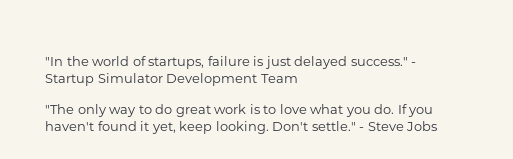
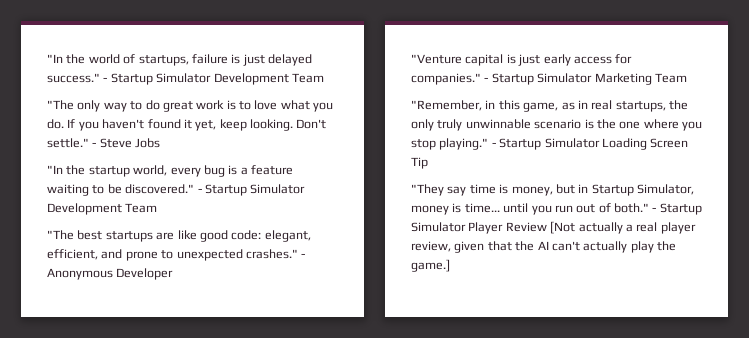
(438, 126) none -> [47,165,293,177] [47,184,306,196] [47,203,158,215] [47,230,311,242] [47,249,306,261] [47,268,174,280] [411,54,633,66] [411,73,687,85] [411,100,688,112] [411,119,702,131] [411,138,689,150] [411,157,428,169] [411,184,694,196] [411,203,702,215] [411,221,696,234] [411,241,676,253] [411,259,450,272] // "In the startup world, every bug is a feature waiting to be discovered." - Startup Simulator Development Team // "The best startups are like good code: elegant, efficient, and prone to unexpected crashes." - Anonymous Developer // "Venture capital is just early access for companies." - Startup Simulator Marketing Team // "Remember, in this game, as in real startups, the only truly unwinnable scenario is the one where you stop playing." - Startup Simulator Loading Screen Tip // "They say time is money, but in Startup Simulator, money is time... until you run out of both." - Startup Simulator Player Review [Not actually a real player review, given that the AI can't actually play the game.]

